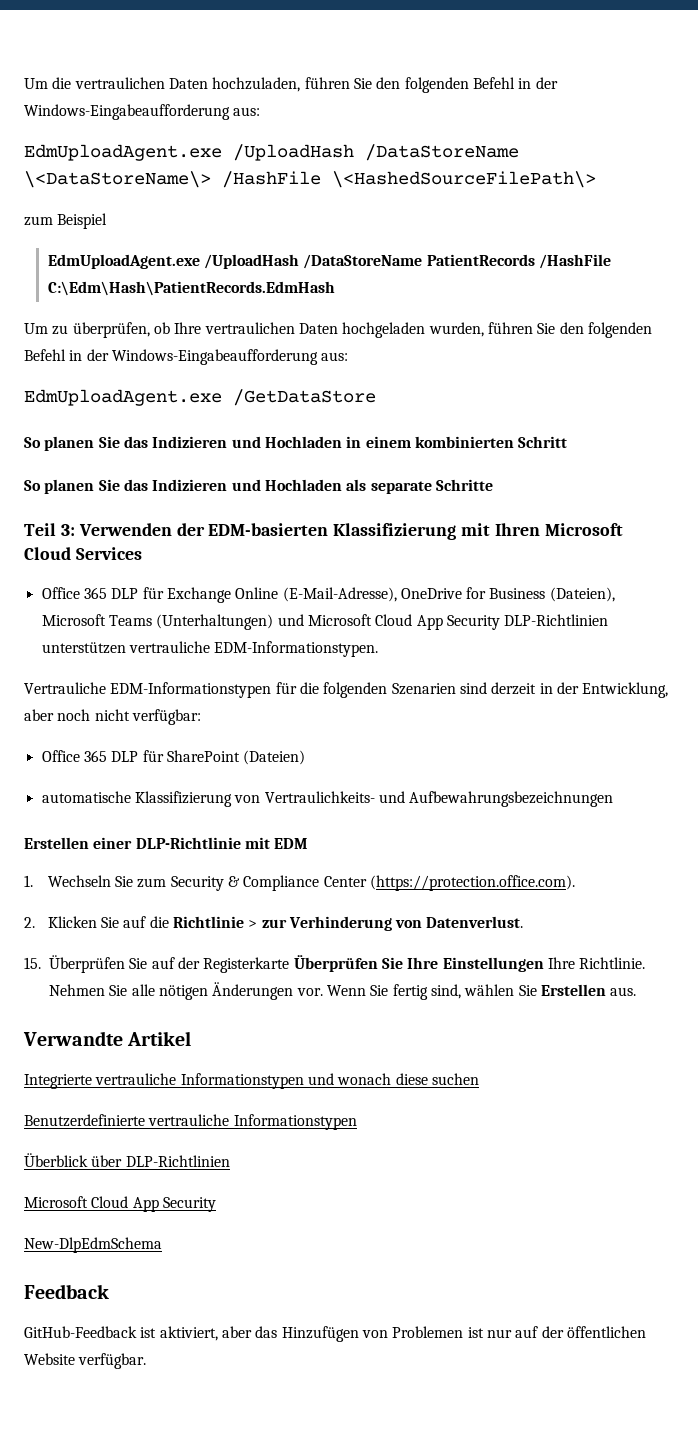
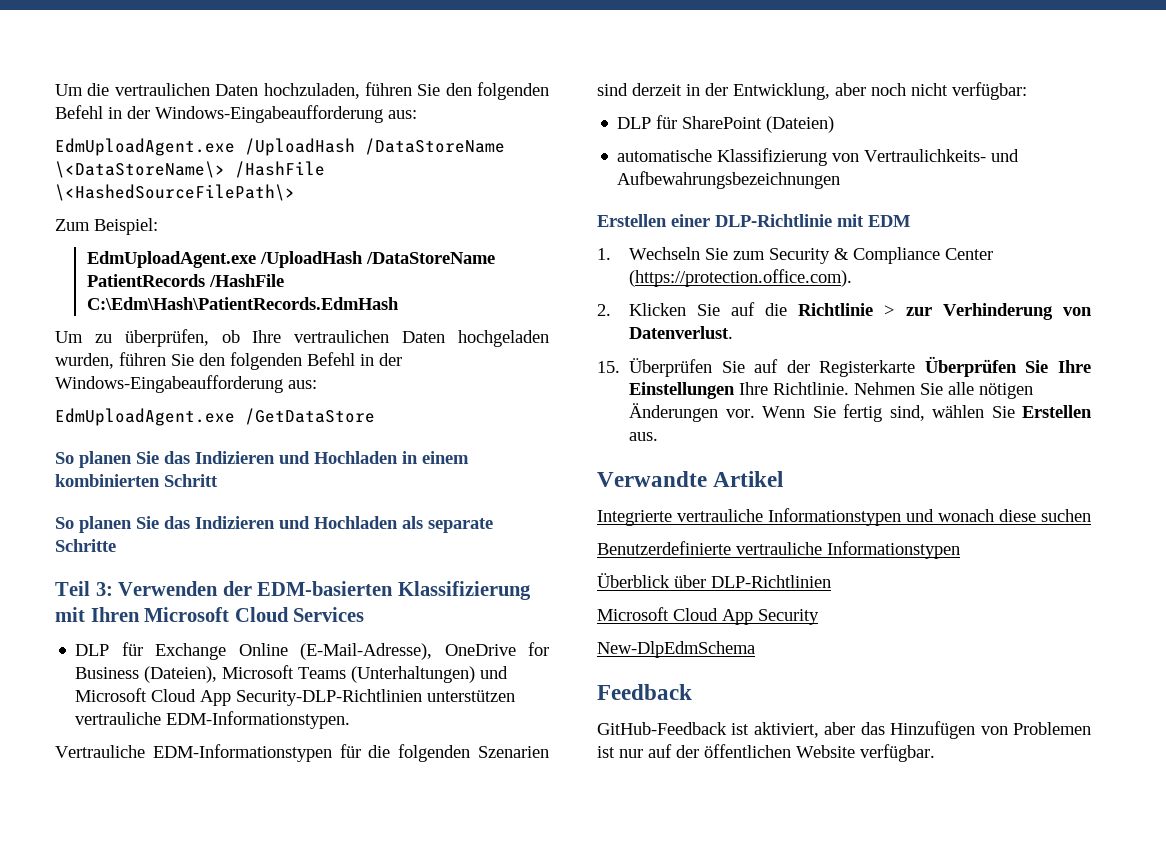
[24,213,108,229] zum Beispiel -> [55,218,158,235] Zum Beispiel:
[41,587,107,599] Office 365 -> (365, 614) none
[446,614,609,630] Security DLP-Richtlinien -> [236,689,423,706] Security-DLP-Richtlinien
[41,750,107,762] Office 365 -> (1027, 91) none

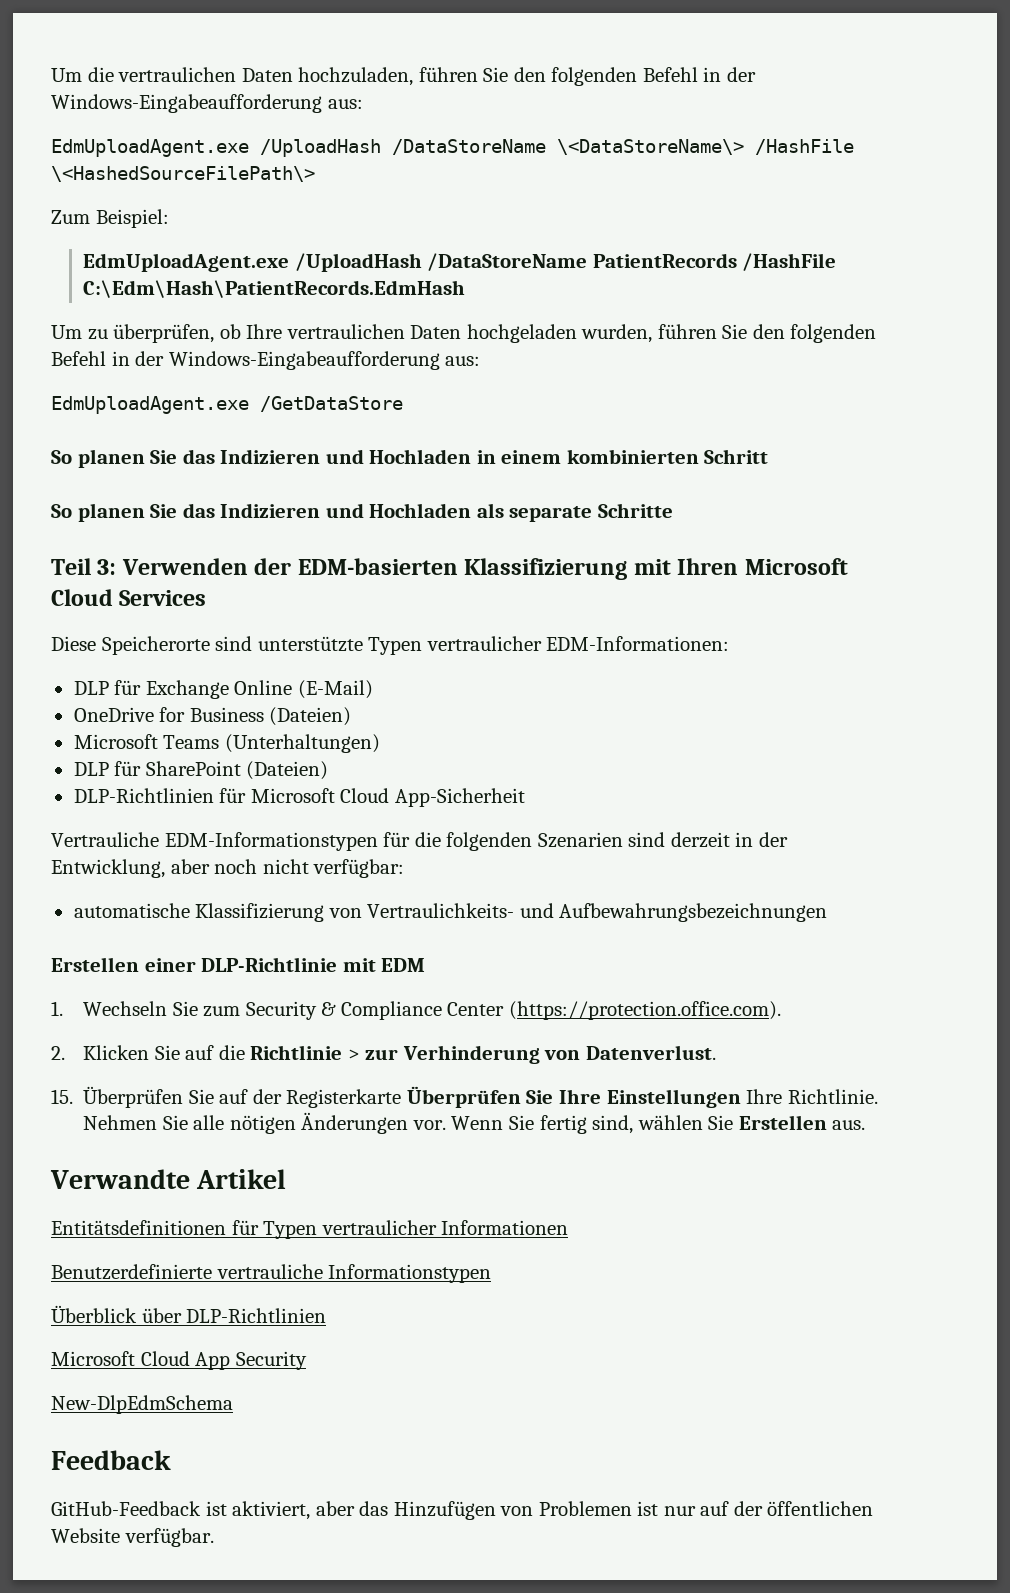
(365, 614) none -> [51,636,730,655] // Diese Speicherorte sind unterstützte Typen vertraulicher EDM-Informationen:
[300,643,433,660] (E-Mail-Adresse), -> [297,680,373,699] (E-Mail) //
[144,666,218,683] (Dateien), -> [269,707,352,726] (Dateien) //
[480,666,509,679] [75,688,516,706] [75,711,351,729] und Microsoft Cloud App Security-DLP-Richtlinien unterstützen vertrauliche EDM-Informationstypen. -> [73,761,329,780] [73,788,525,807] // DLP für SharePoint (Dateien) // DLP-Richtlinien für Microsoft Cloud App-Sicherheit
[617,115,835,133] // DLP für SharePoint (Dateien) -> (405, 868) none
[597,508,1091,526] Integrierte vertrauliche Informationstypen und wonach diese suchen -> [51,1220,569,1239] Entitätsdefinitionen für Typen vertraulicher Informationen

